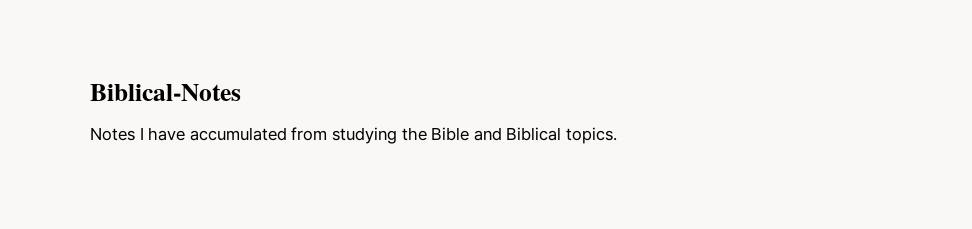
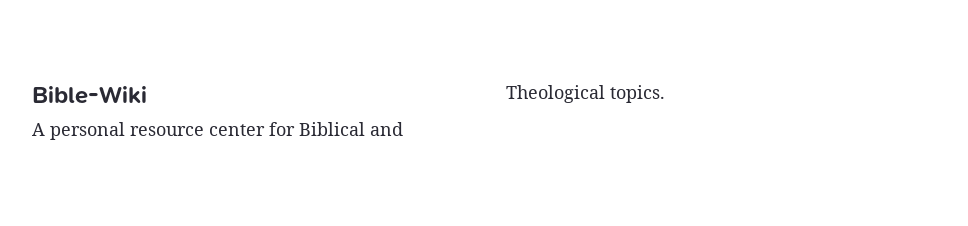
[90,84,241,101] [90,127,562,144] Biblical-Notes // Notes I have accumulated from studying the Bible and Biblical -> [32,86,147,104] [32,122,403,140] [506,85,605,103] Bible-Wiki // A personal resource center for Biblical and Theological

